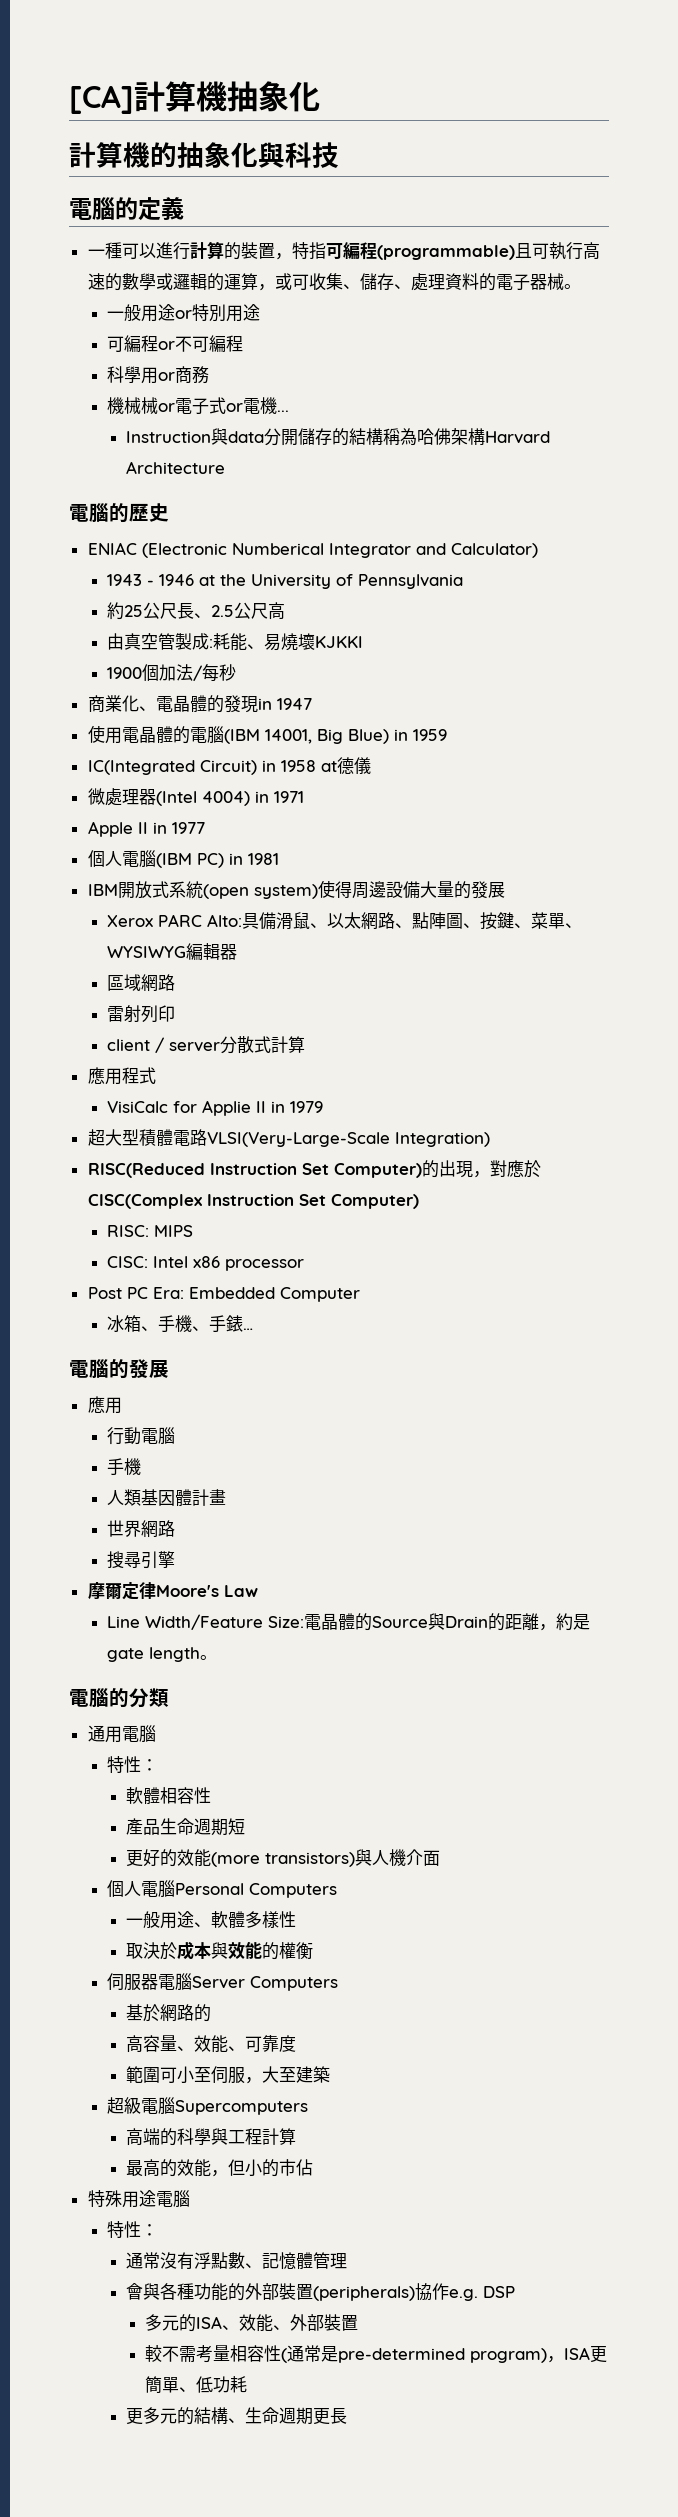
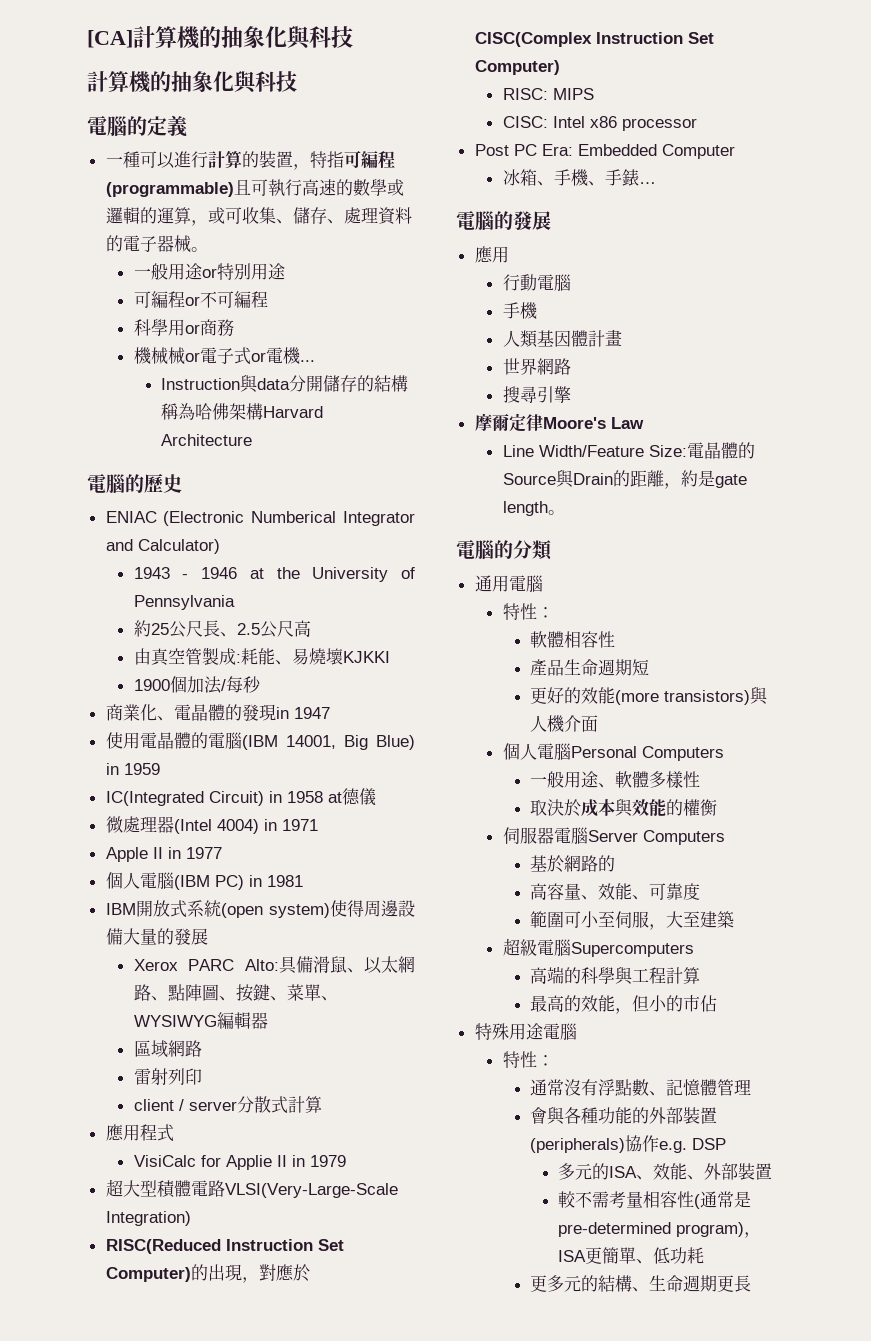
[227,81,320,112] 抽象化 -> [199,26,353,50] 的抽象化與科技

